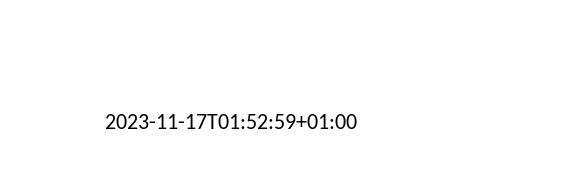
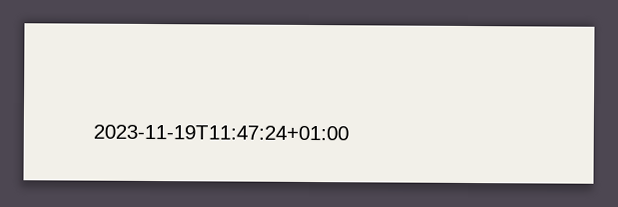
[105,114,357,129] 2023-11-17T01:52:59+01:00 -> [93,124,349,141] 2023-11-19T11:47:24+01:00

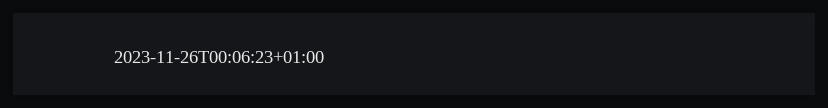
[93,124,349,141] 2023-11-19T11:47:24+01:00 -> [114,51,324,63] 2023-11-26T00:06:23+01:00

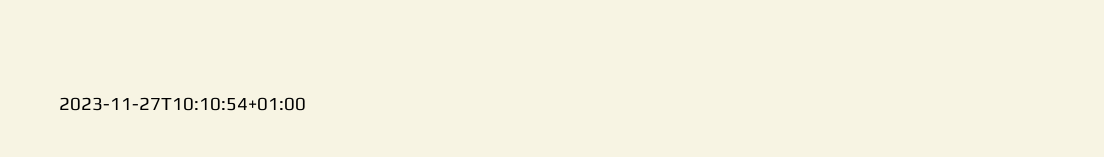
[114,51,324,63] 2023-11-26T00:06:23+01:00 -> [59,97,306,111] 2023-11-27T10:10:54+01:00

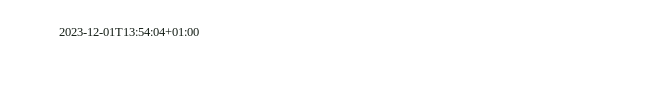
[59,97,306,111] 2023-11-27T10:10:54+01:00 -> [59,28,199,36] 2023-12-01T13:54:04+01:00

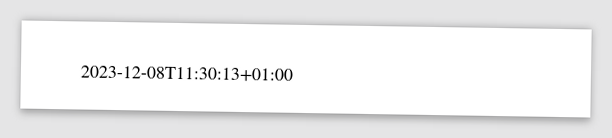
[59,28,199,36] 2023-12-01T13:54:04+01:00 -> [80,65,294,82] 2023-12-08T11:30:13+01:00

